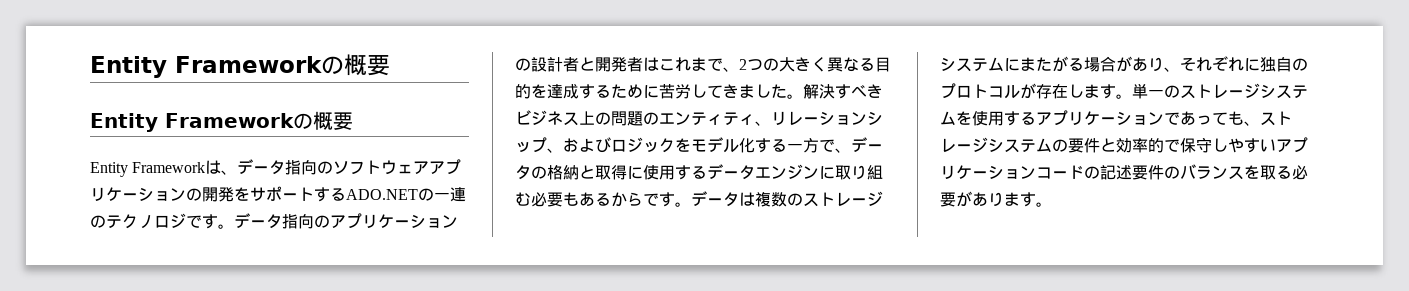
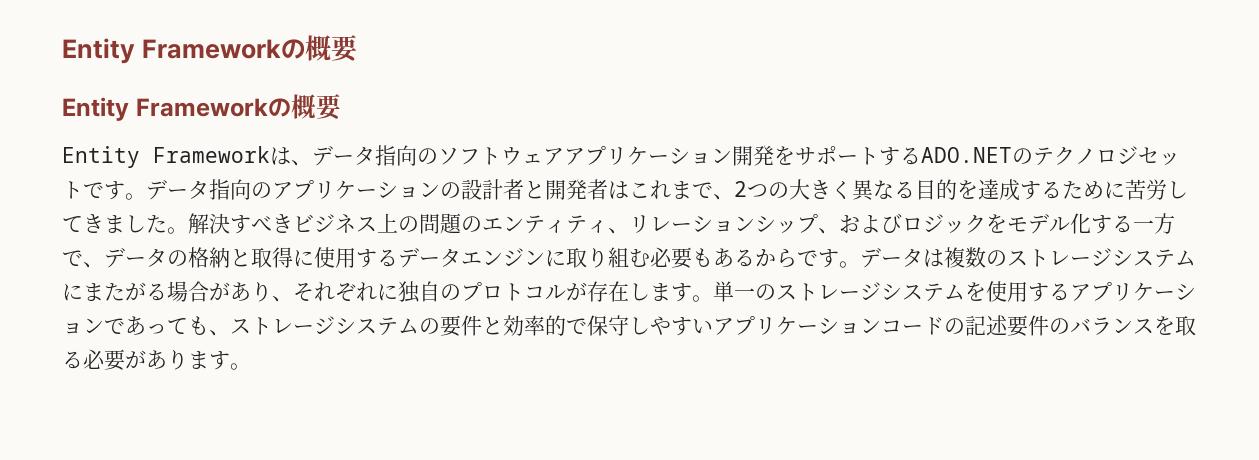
[186,188,202,201] の -> (732, 155) none
[434,187,466,202] [90,215,106,228] 一連の -> (1033, 156) none
(186, 220) none -> [1138,147,1180,165] [62,181,83,199] セット

